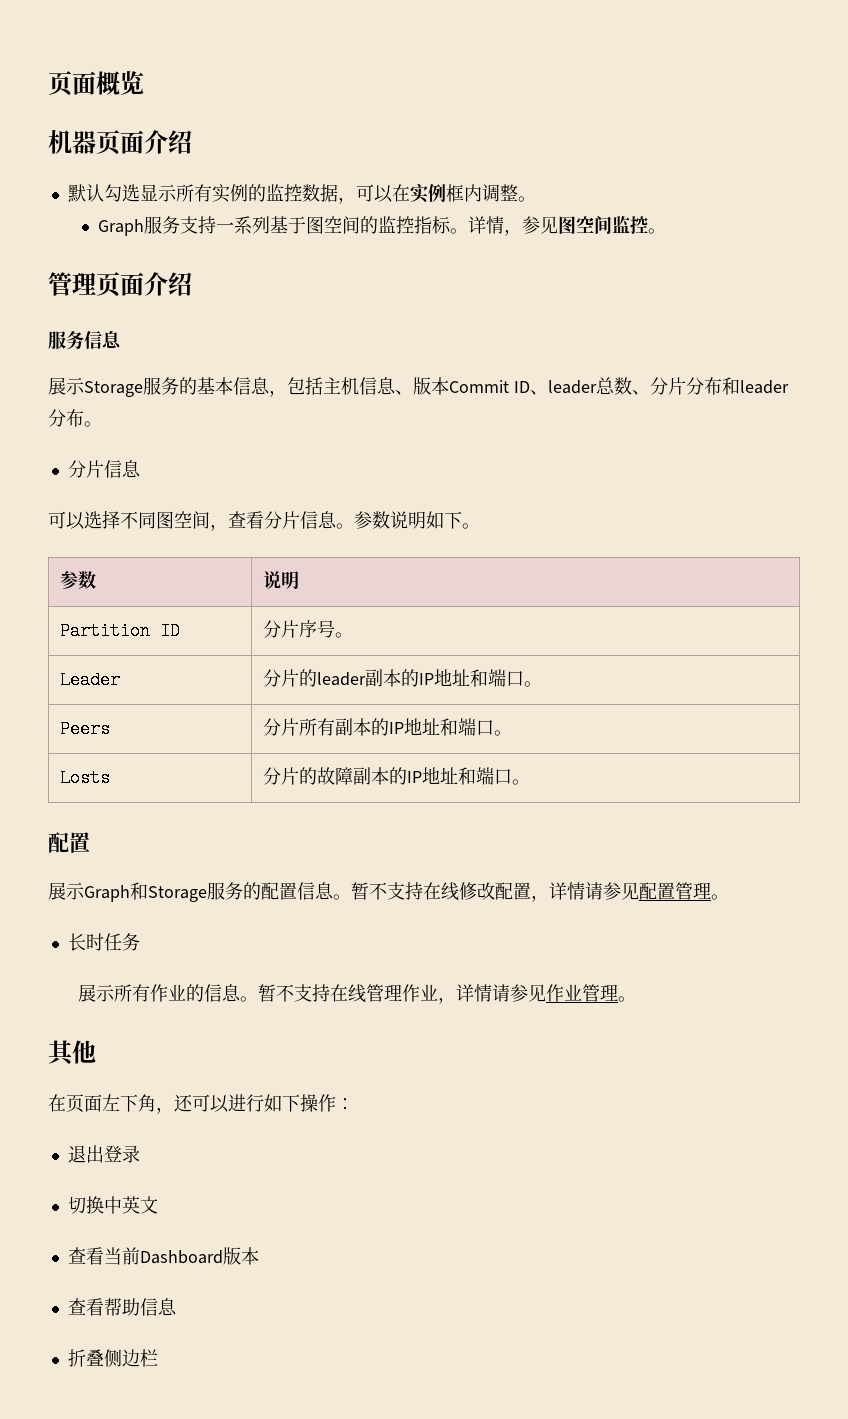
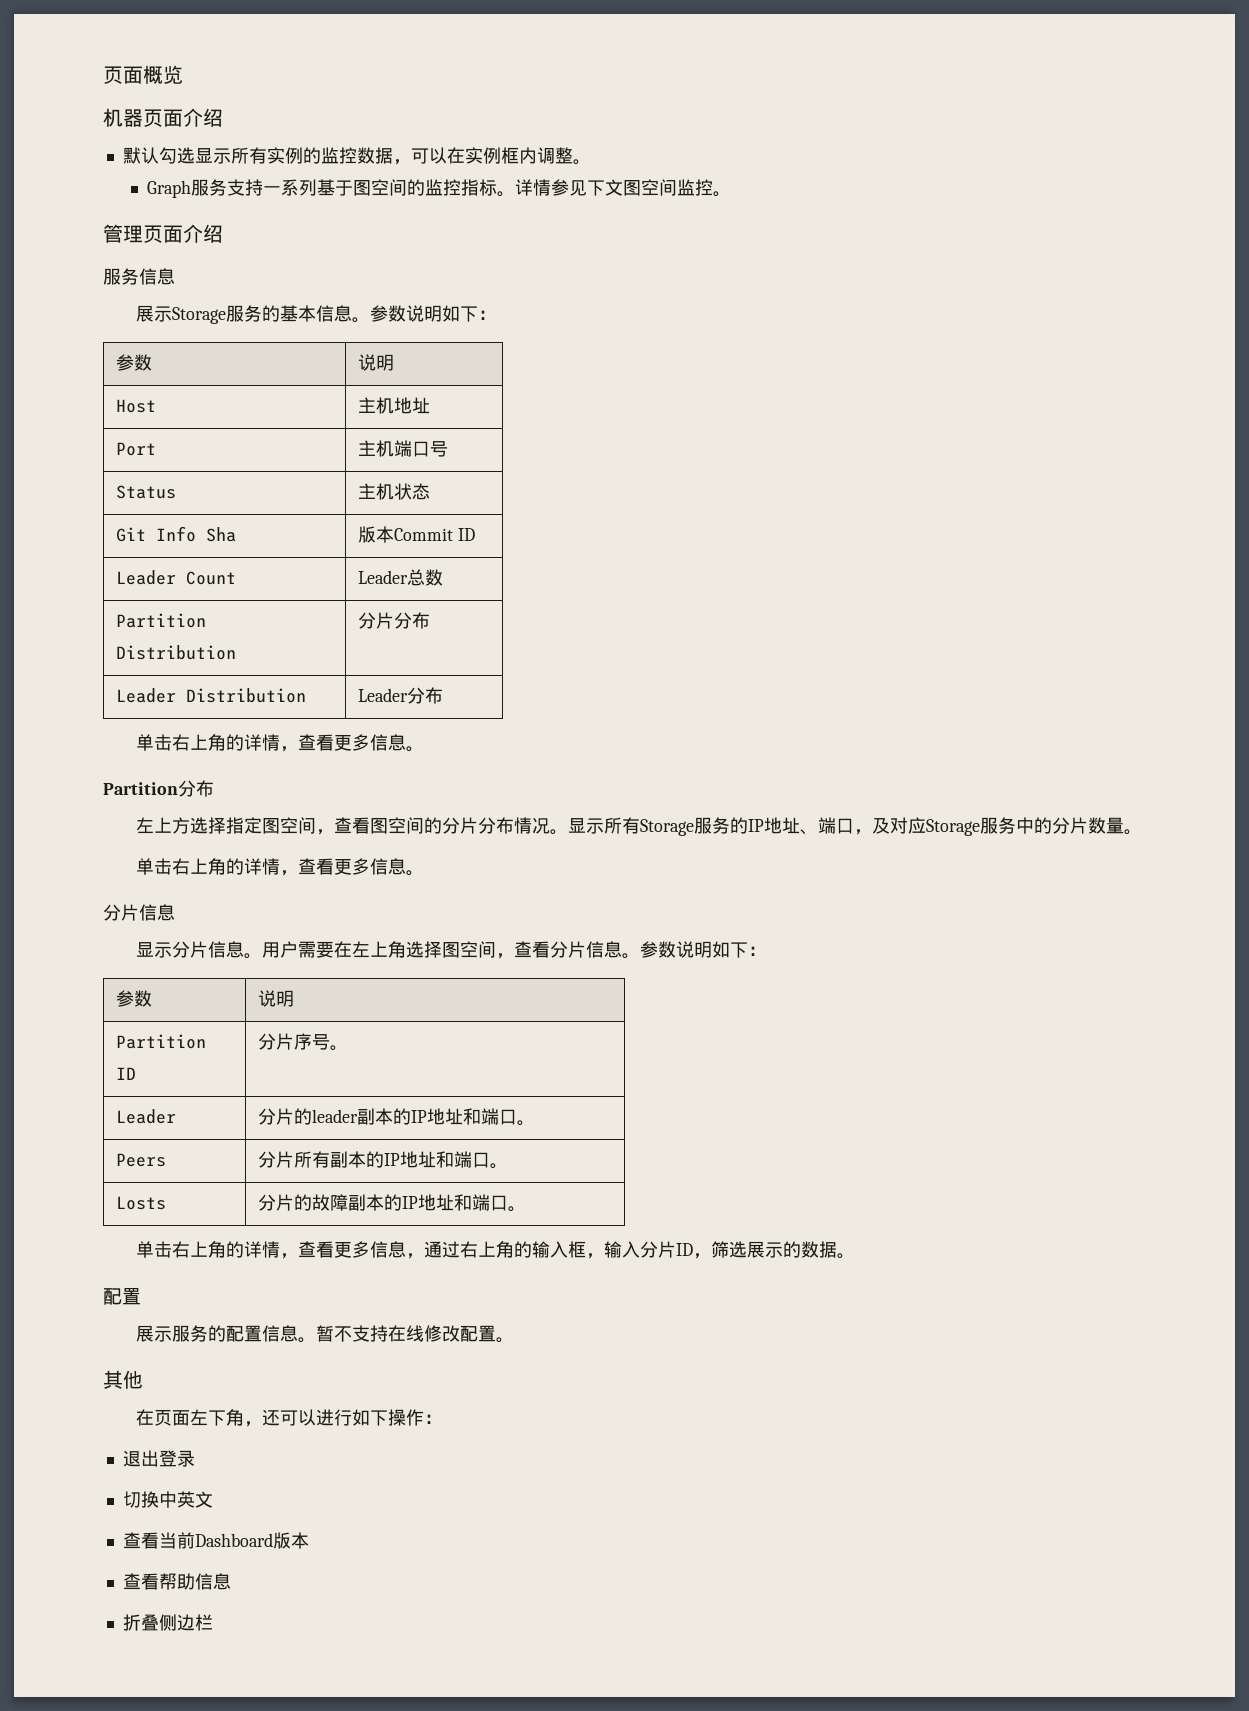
[503,216,558,236] ，参见 -> [551,179,624,196] 参见下文
[269,377,413,397] ，包括主机信息、 -> [352,305,497,323] [115,354,152,371] [357,354,394,371] [115,399,156,413] [357,397,430,414] [115,442,156,456] [357,440,448,457] [115,485,176,499] [357,483,430,500] [115,526,236,542] 。参数说明如下： // 参数 | 说明 // Host | 主机地址 // Port | 主机端口号 // Status | 主机状态 // Git Info Sha |
[529,380,597,395] 、leader -> [115,570,236,585] [357,570,408,584] // Leader Count | Leader
[631,377,789,395] [48,409,102,427] [67,460,141,478] [48,510,156,530] 、分片分布和leader分布。 // 分片信息 // 可以选择不同 -> [115,613,206,628] [115,645,236,660] [357,612,430,629] [115,688,306,703] [357,687,443,704] [136,734,425,752] [103,780,214,797] [136,817,1143,836] [136,858,425,876] [103,904,175,921] [136,941,443,959] // Partition Distribution | 分片分布 // Leader Distribution | Leader分布 // 单击右上角的详情，查看更多信息。 // Partition分布 // 左上方选择指定图空间，查看图空间的分片分布情况。显示所有Storage服务的IP地址、端口，及对应Storage服务中的分片数量。 // 单击右上角的详情，查看更多信息。 // 分片信息 // 显示分片信息。用户需要在左上角选择
[462,523,480,529] 。 -> [748,946,767,956] ：
(530, 782) none -> [136,1241,856,1259] // 单击右上角的详情，查看更多信息，通过右上角的输入框，输入分片ID，筛选展示的数据。
[84,882,207,902] Graph和Storage -> (173, 1334) none
[531,882,729,902] [67,933,140,951] [77,984,618,1004] ，详情请参见配置管理。 // 长时任务 // 展示所有作业的信息。暂不支持在线管理作业，详情请参见作业管理 -> (497, 1333) none

